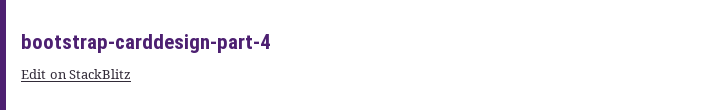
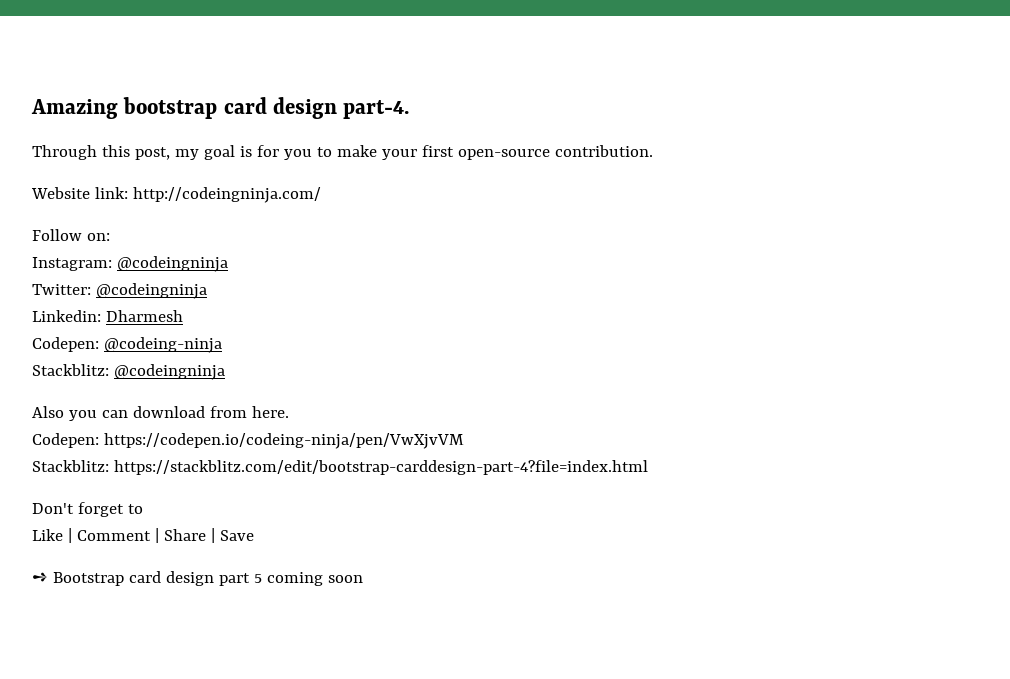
[21,34,270,53] [21,69,132,79] bootstrap-carddesign-part-4 // Edit on StackBlitz -> [31,97,410,119] [32,145,653,160] [31,187,321,203] [32,229,110,241] [32,256,228,272] [32,283,207,299] [32,310,183,322] [32,337,222,353] [32,364,225,380] [32,406,289,421] [32,433,464,449] [32,460,648,475] [32,502,143,517] [32,528,254,543] [32,571,363,586] Amazing bootstrap card design part-4. // Through this post, my goal is for you to make your first open-source contribution. // Website link: http://codeingninja.com/ // Follow on: // Instagram: @codeingninja // Twitter: @codeingninja // Linkedin: Dharmesh // Codepen: @codeing-ninja // Stackblitz: @codeingninja // Also you can download from here. // Codepen: https://codepen.io/codeing-ninja/pen/VwXjvVM // Stackblitz: https://stackblitz.com/edit/bootstrap-carddesign-part-4?file=index.html // Don't forget to // Like | Comment | Share | Save // ➺ Bootstrap card design part 5 coming soon

